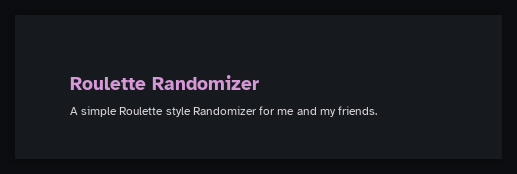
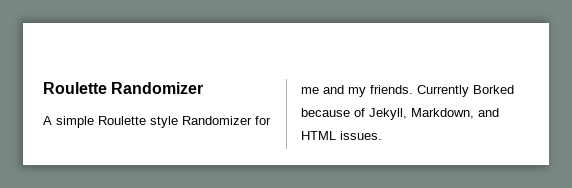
(378, 110) none -> [417,85,514,97] [301,108,499,120] [301,131,382,140] Currently Borked because of Jekyll, Markdown, and HTML issues.

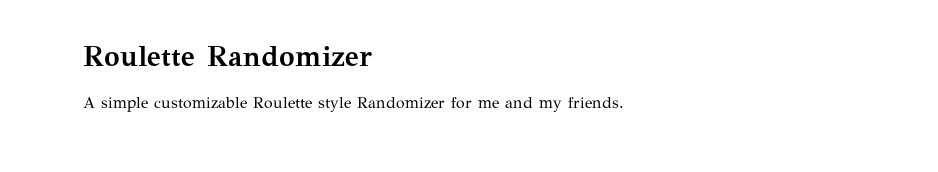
(94, 122) none -> [154,97,247,109] customizable
[417,85,514,97] [301,108,499,120] [301,131,382,140] Currently Borked because of Jekyll, Markdown, and HTML issues. -> (624, 102) none

